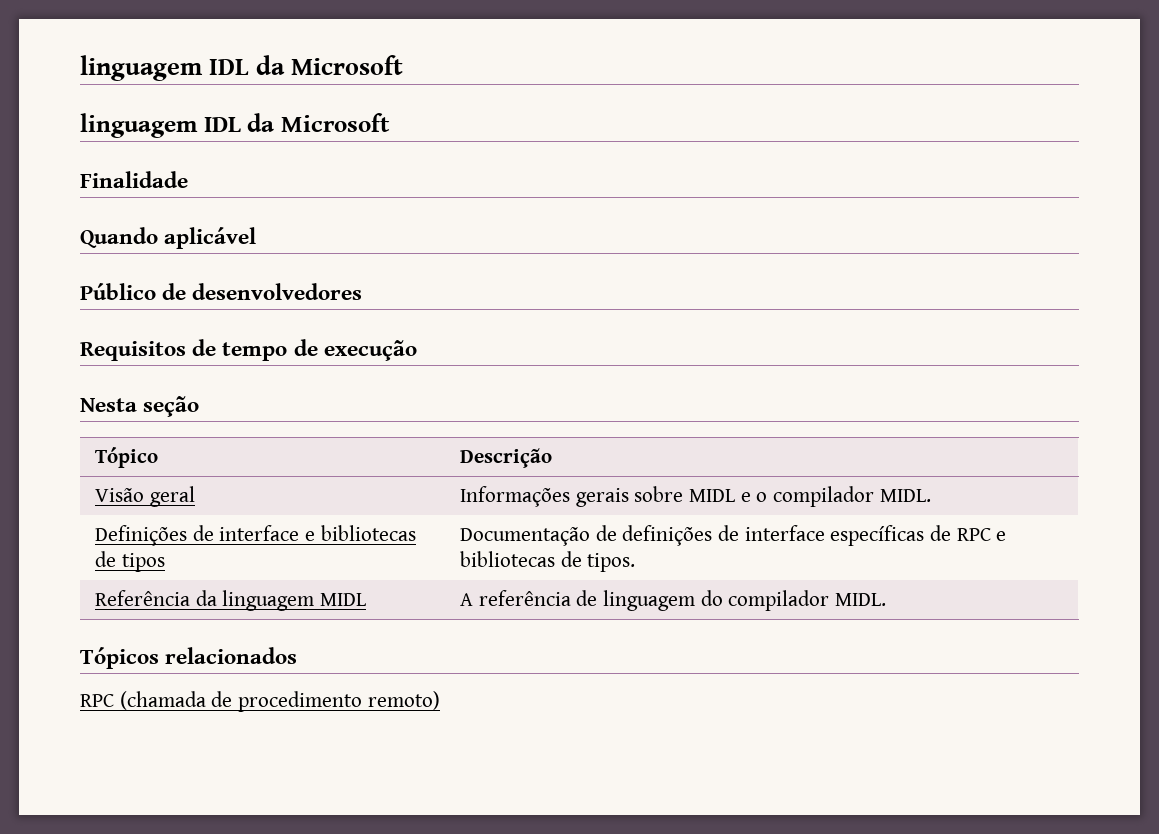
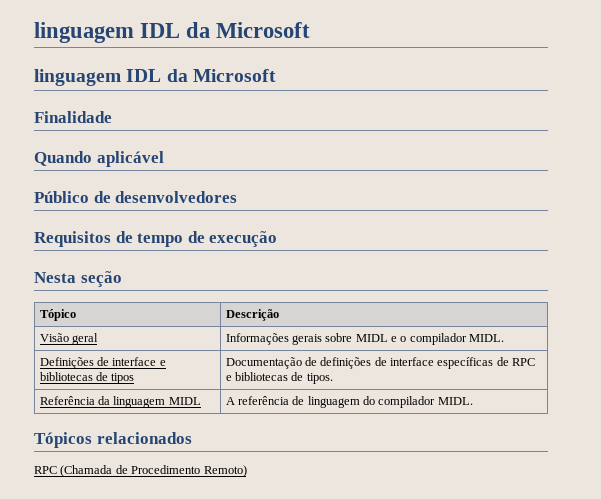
[119,691,440,712] (chamada de procedimento remoto) -> [60,465,247,477] (Chamada de Procedimento Remoto)

